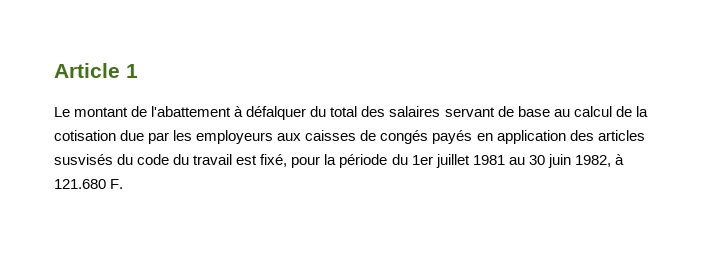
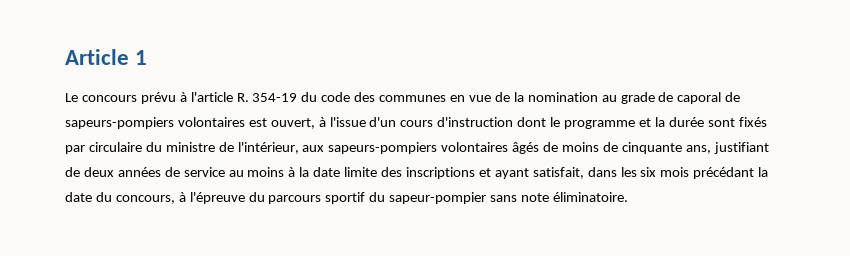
[74,106,648,120] [54,130,645,144] [54,154,624,168] [54,179,124,189] montant de l'abattement à défalquer du total des salaires servant de base au calcul de la cotisation due par les employeurs aux caisses de congés payés en application des articles susvisés du code du travail est fixé, pour la période du 1er juillet 1981 au 30 juin 1982, à 121.680 F. -> [81,92,741,104] [65,117,767,129] [65,142,769,154] [65,167,769,179] [65,192,628,204] concours prévu à l'article R. 354-19 du code des communes en vue de la nomination au grade de caporal de sapeurs-pompiers volontaires est ouvert, à l'issue d'un cours d'instruction dont le programme et la durée sont fixés par circulaire du ministre de l'intérieur, aux sapeurs-pompiers volontaires âgés de moins de cinquante ans, justifiant de deux années de service au moins à la date limite des inscriptions et ayant satisfait, dans les six mois précédant la date du concours, à l'épreuve du parcours sportif du sapeur-pompier sans note éliminatoire.

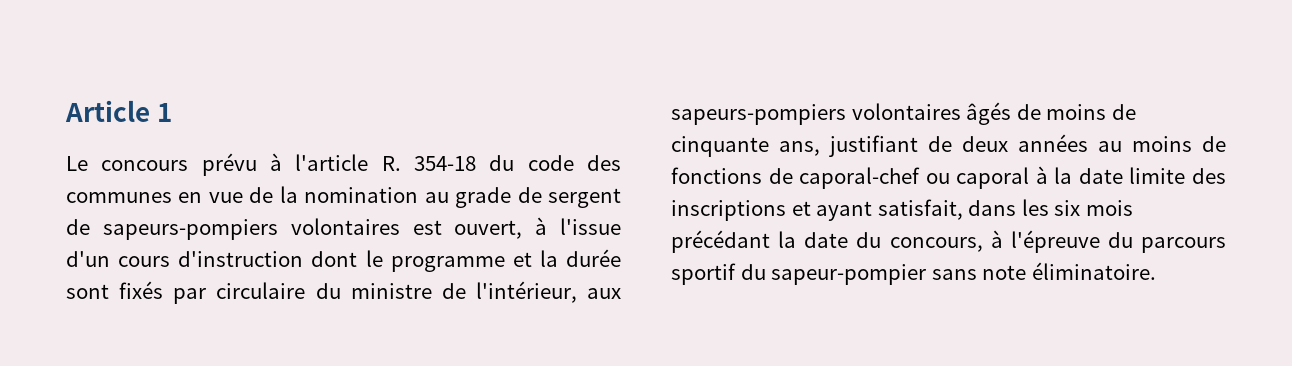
[252,93,298,102] 354-19 -> [414,156,476,171] 354-18
[677,92,722,104] caporal -> [548,188,622,208] sergent
[164,167,285,177] de service au moins -> [1098,136,1226,152] [671,167,1030,189] au moins de fonctions de caporal-chef ou caporal

